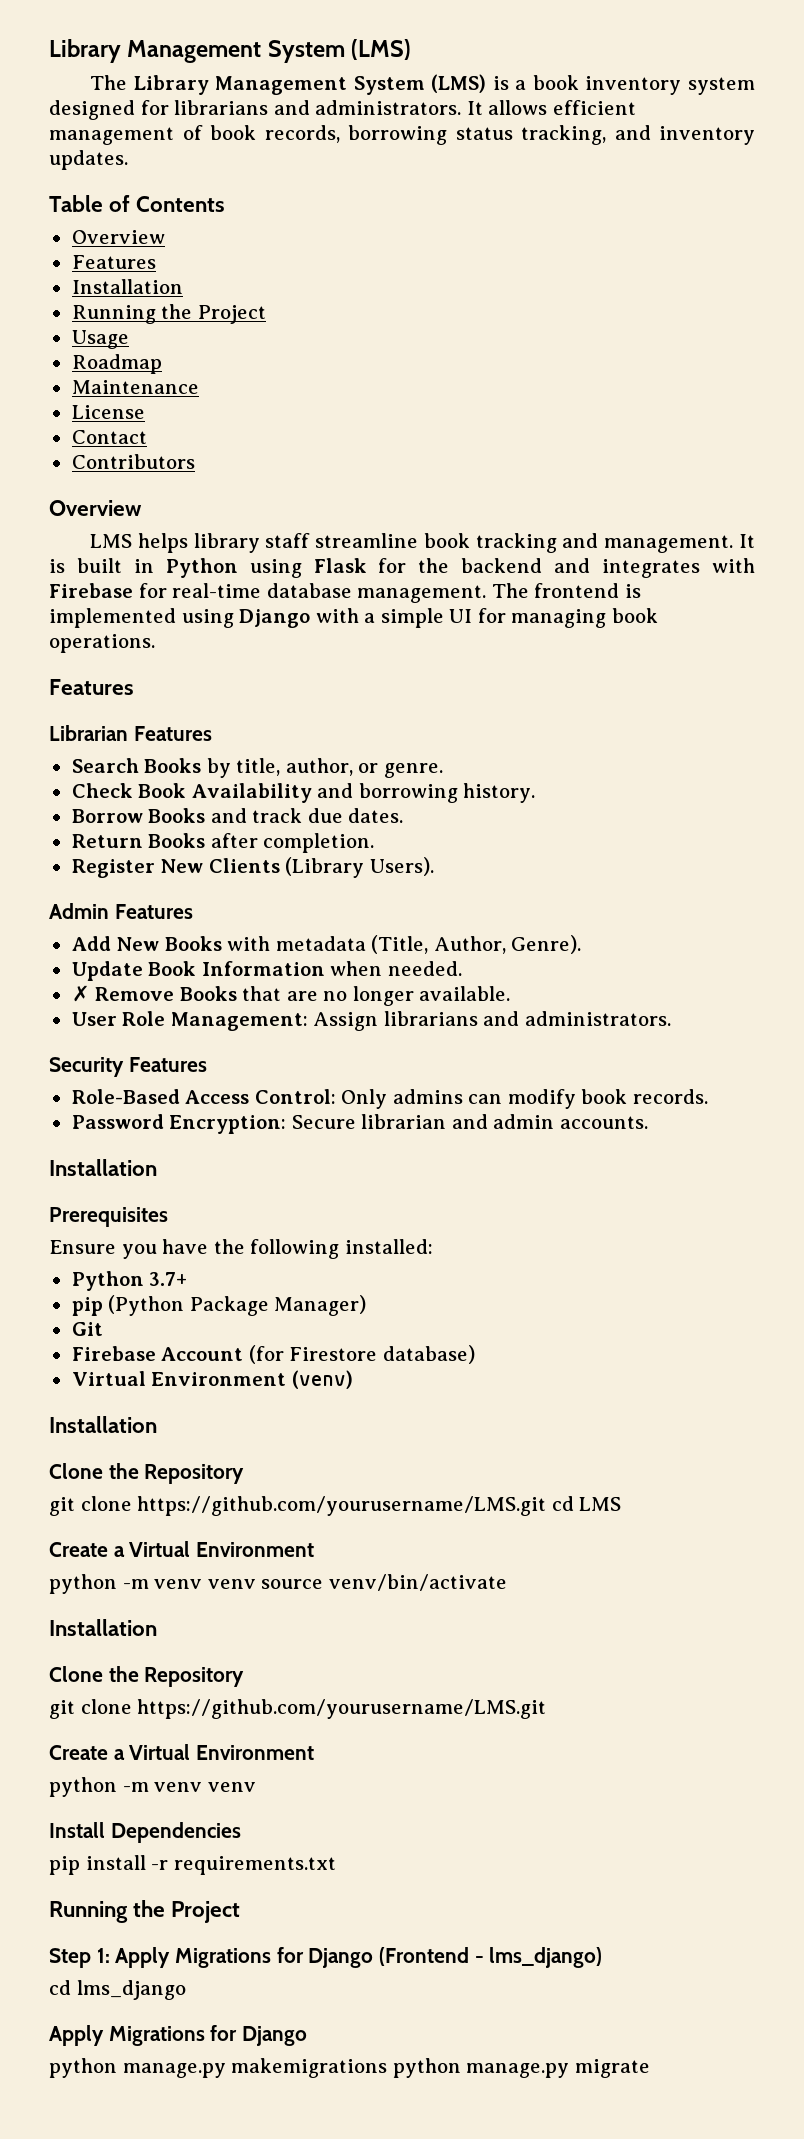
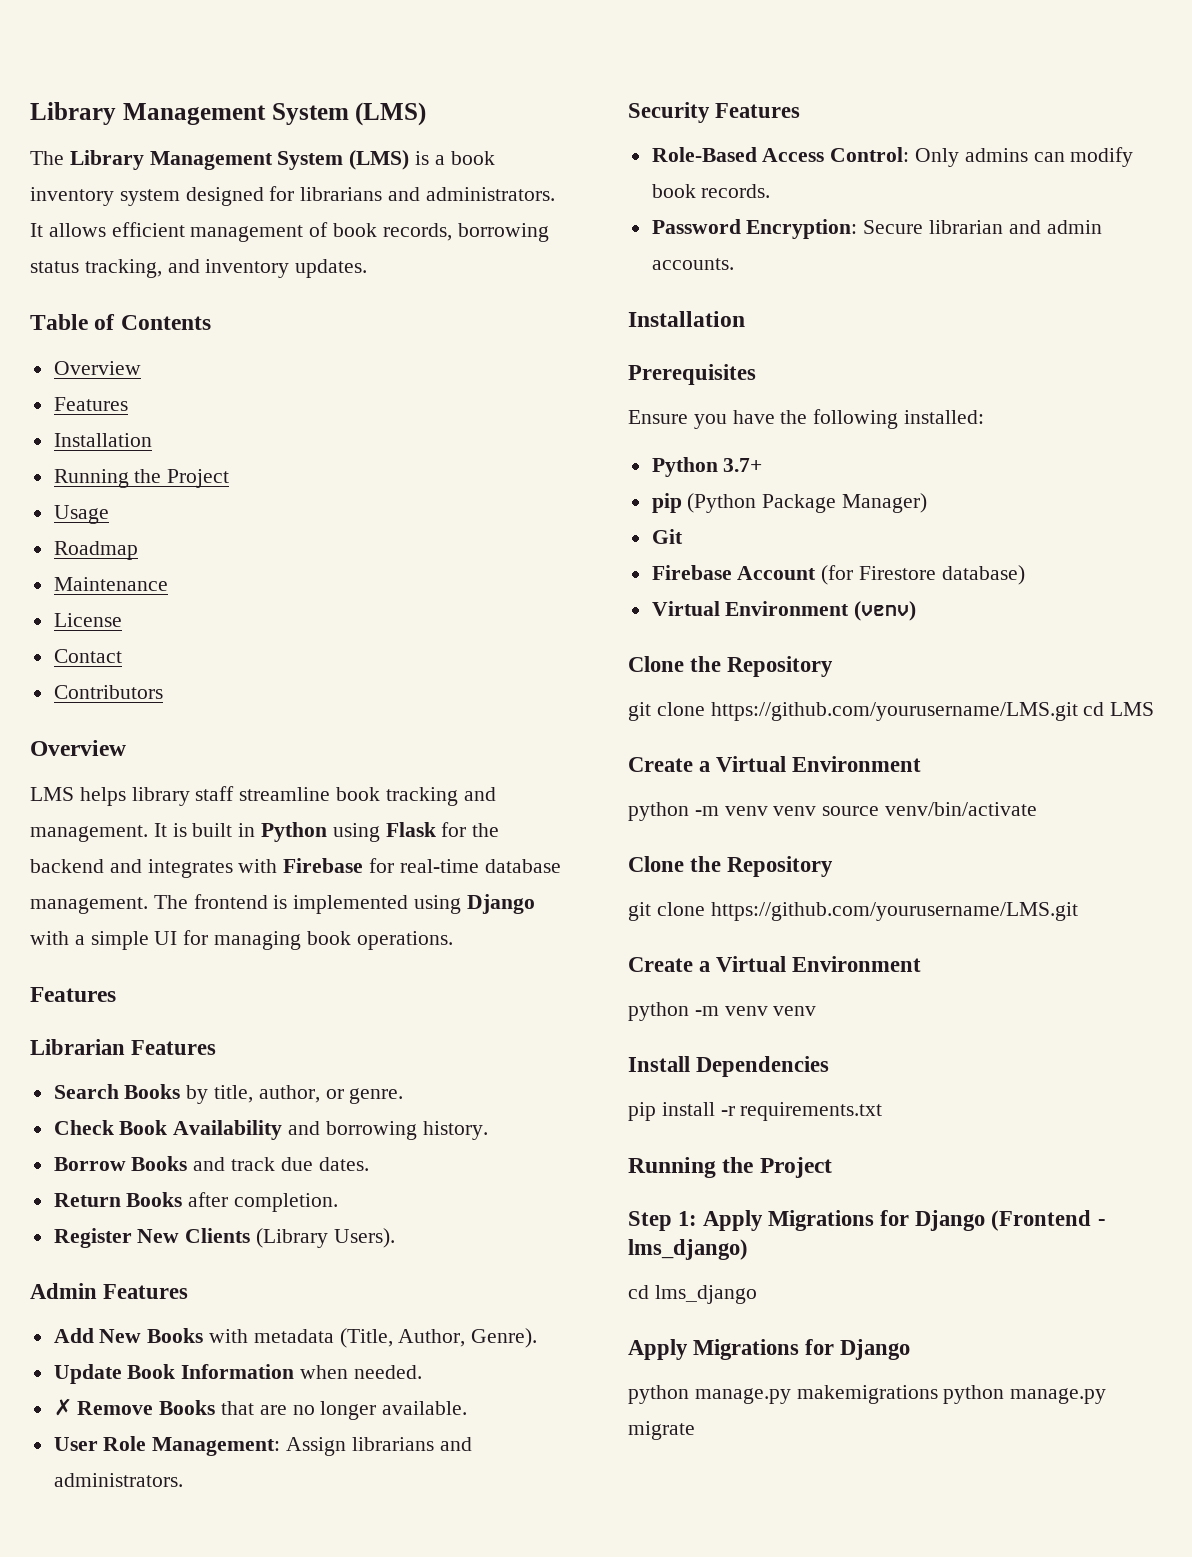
[49,1416,157,1433] // Installation -> (917, 611) none
[49,1619,157,1636] // Installation -> (1038, 809) none

